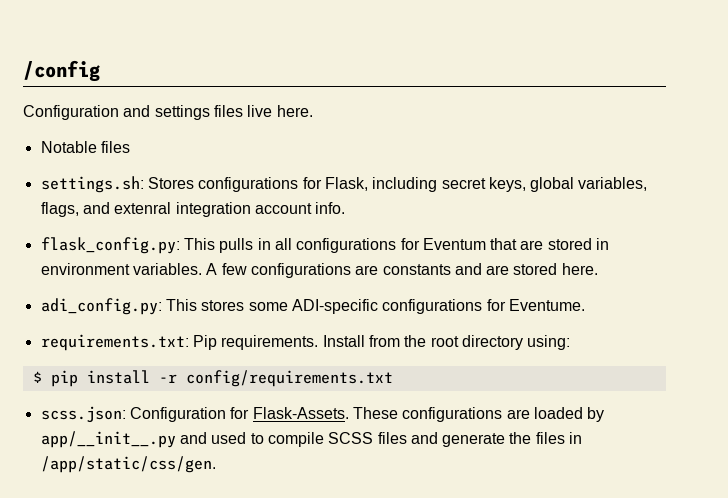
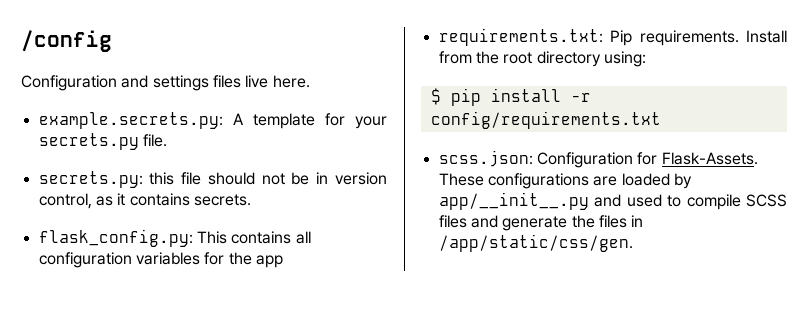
[40,141,130,153] [40,176,648,193] [40,202,346,217] [40,237,610,254] [40,263,598,278] [40,298,585,315] Notable files // settings.sh: Stores configurations for Flask, including secret keys, global variables, flags, and extenral integration account info. // flask_config.py: This pulls in all configurations for Eventum that are stored in environment variables. A few configurations are constants and are stored here. // adi_config.py: This stores some ADI-specific configurations for Eventume. -> [38,112,387,129] [38,133,167,150] [38,171,387,188] [38,193,251,209] [38,229,311,247] [38,252,283,268] example.secrets.py: A template for your secrets.py file. // secrets.py: this file should not be in version control, as it contains secrets. // flask_config.py: This contains all configuration variables for the app

